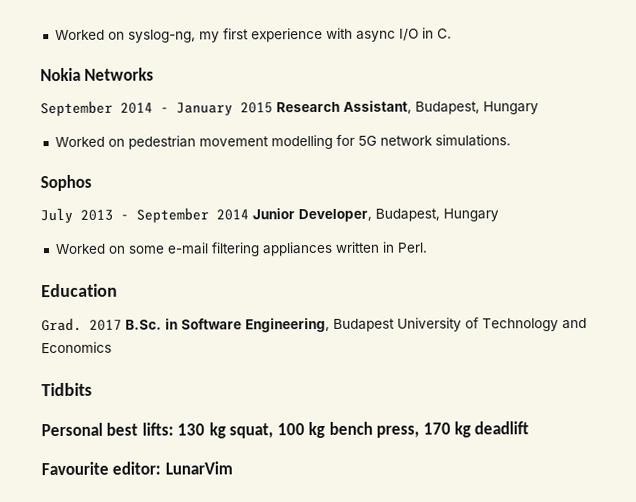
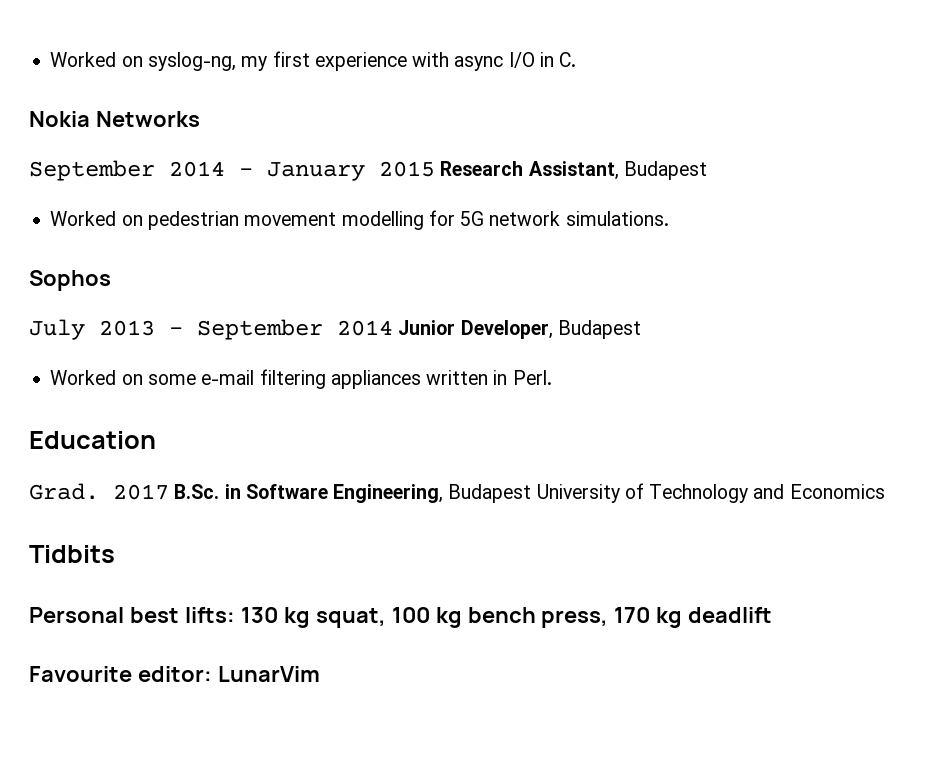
[415,101,539,115] Budapest, Hungary -> [623,161,707,180] Budapest
[375,208,499,222] Budapest, Hungary -> [557,320,641,339] Budapest

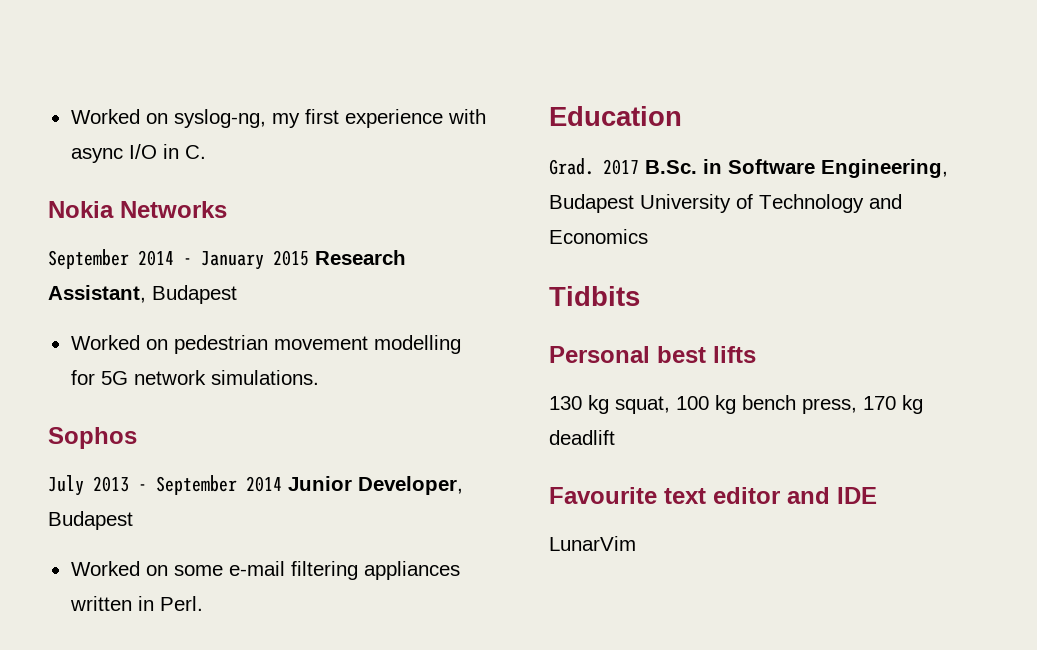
[184,607,235,623] lifts: -> [713,346,756,363] lifts //
[137,666,212,682] editor: -> [664,487,877,504] text editor and IDE //

